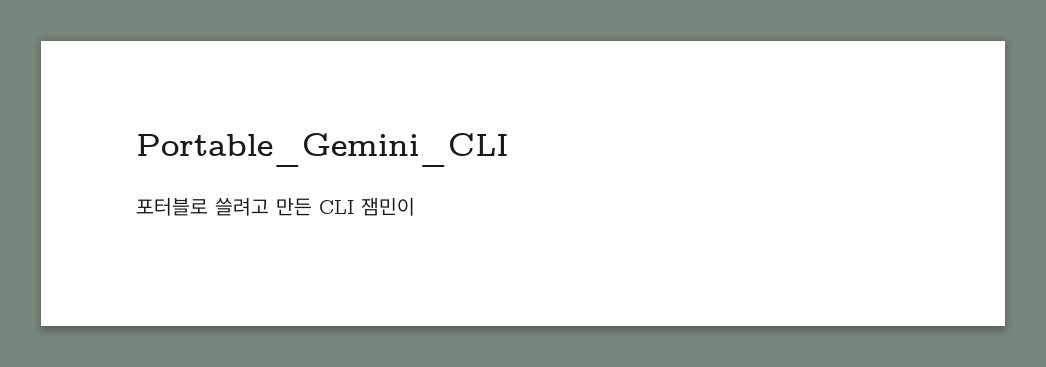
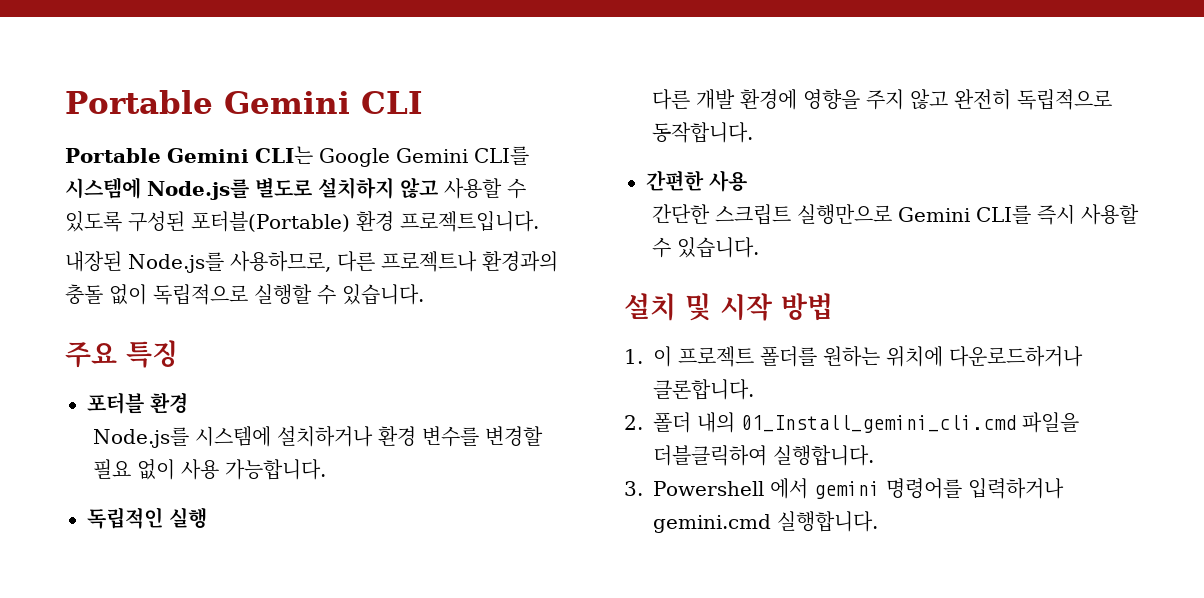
[136,133,509,167] [136,197,415,216] Portable_Gemini_CLI // 포터블로 쓸려고 만든 CLI 잼민이 -> [65,90,423,114] [65,146,529,167] [65,177,526,200] [65,211,539,232] [65,251,558,273] [65,284,424,305] [65,340,178,368] [87,392,188,414] [92,426,543,448] [92,459,326,480] [87,507,207,529] [651,89,1112,110] [651,122,753,143] [646,170,747,192] [651,204,1139,225] [651,237,759,258] [624,293,833,321] [624,346,1083,367] [653,379,754,400] [624,412,1079,433] [653,445,874,466] [624,478,1064,499] [653,511,878,533] Portable Gemini CLI // Portable Gemini CLI는 Google Gemini CLI를 시스템에 Node.js를 별도로 설치하지 않고 사용할 수 있도록 구성된 포터블(Portable) 환경 프로젝트입니다. // 내장된 Node.js를 사용하므로, 다른 프로젝트나 환경과의 충돌 없이 독립적으로 실행할 수 있습니다. // 주요 특징 // 포터블 환경 // Node.js를 시스템에 설치하거나 환경 변수를 변경할 필요 없이 사용 가능합니다. // 독립적인 실행 // 다른 개발 환경에 영향을 주지 않고 완전히 독립적으로 동작합니다. // 간편한 사용 // 간단한 스크립트 실행만으로 Gemini CLI를 즉시 사용할 수 있습니다. // 설치 및 시작 방법 // 1. 이 프로젝트 폴더를 원하는 위치에 다운로드하거나 클론합니다. // 2. 폴더 내의 01_Install_gemini_cli.cmd 파일을 더블클릭하여 실행합니다. // 3. Powershell 에서 gemini 명령어를 입력하거나 gemini.cmd 실행합니다.

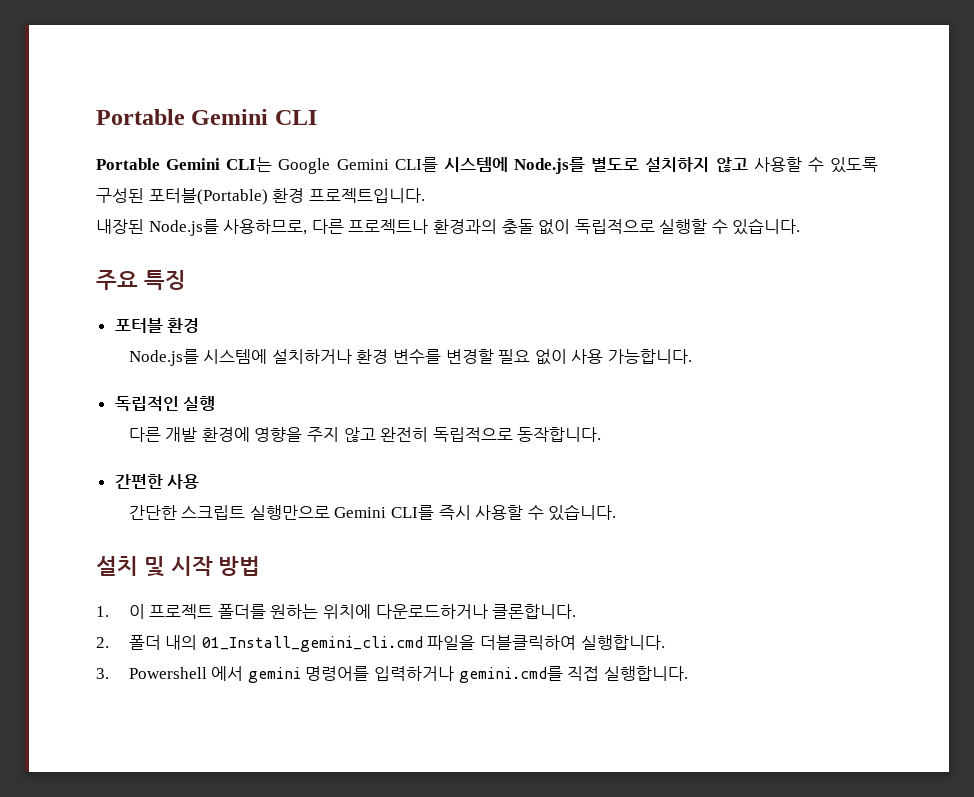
[653,514,771,533] gemini.cmd -> [458,666,600,683] gemini.cmd를 직접

